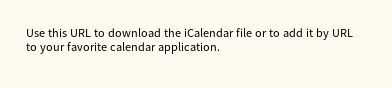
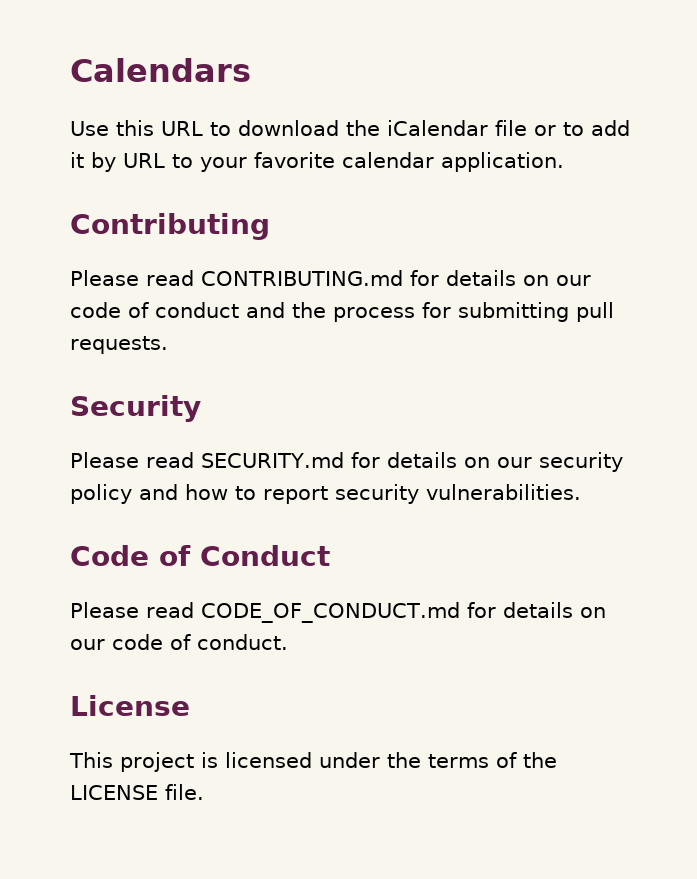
(26, 33) none -> [70,58,251,82] Calendars //
(220, 48) none -> [70,213,270,240] [70,270,591,286] [70,302,614,322] [70,336,168,354] [70,395,201,422] [70,452,623,472] [70,484,581,504] [70,545,330,566] [70,602,606,623] [70,634,288,650] [70,695,190,716] [69,752,557,772] [70,784,204,800] // Contributing // Please read CONTRIBUTING.md for details on our code of conduct and the process for submitting pull requests. // Security // Please read SECURITY.md for details on our security policy and how to report security vulnerabilities. // Code of Conduct // Please read CODE_OF_CONDUCT.md for details on our code of conduct. // License // This project is licensed under the terms of the LICENSE file.

